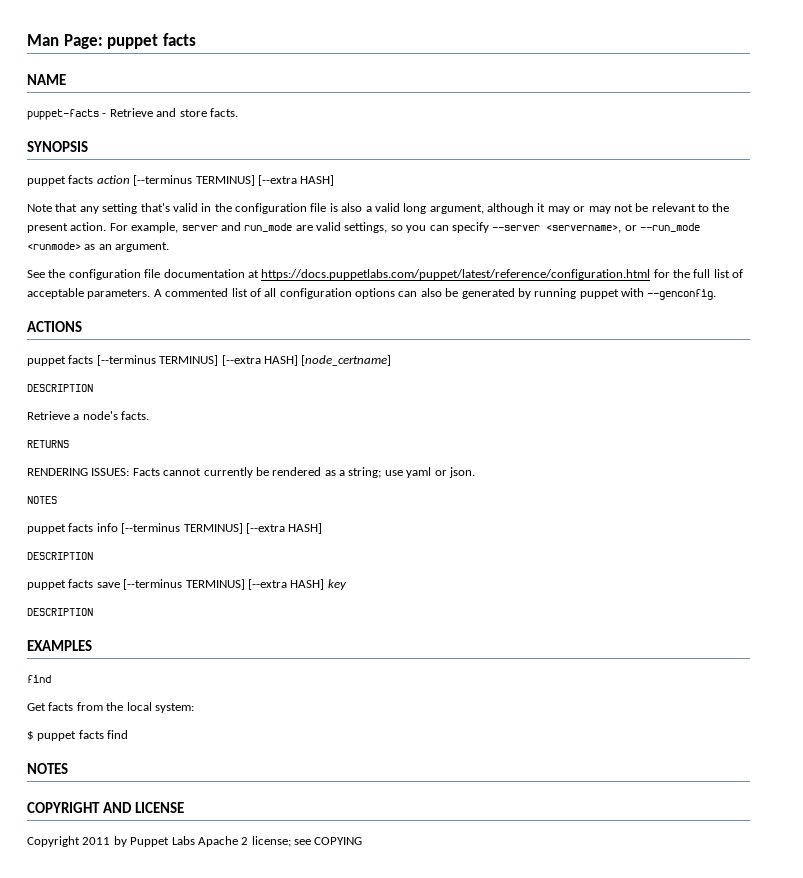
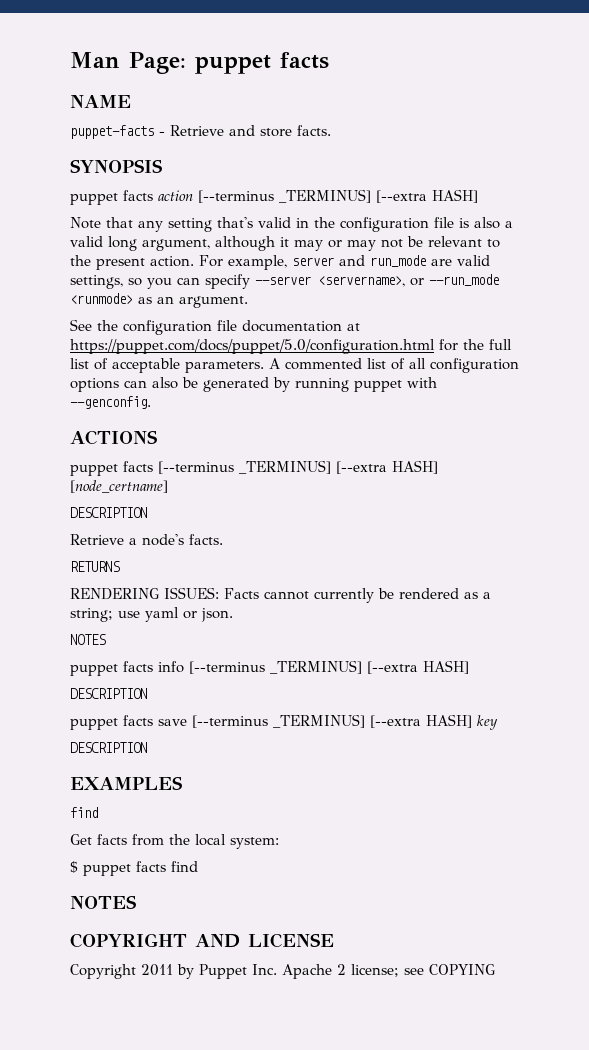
[195,175,255,186] TERMINUS] -> [279,189,371,203] _TERMINUS]
[261,269,651,280] https://docs.puppetlabs.com/puppet/latest/reference/configuration.html -> [70,339,435,354] https://puppet.com/docs/puppet/5.0/configuration.html
[159,355,219,366] TERMINUS] -> [239,460,331,474] _TERMINUS]
[183,523,243,534] TERMINUS] -> [270,660,362,674] _TERMINUS]
[185,579,245,590] TERMINUS] -> [273,714,365,728] _TERMINUS]
[171,836,195,845] Labs -> [252,964,277,975] Inc.

